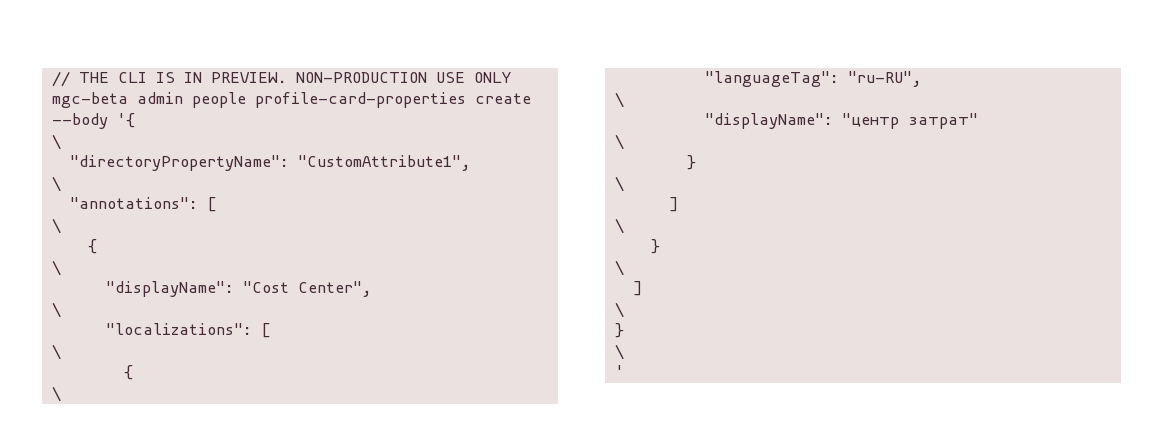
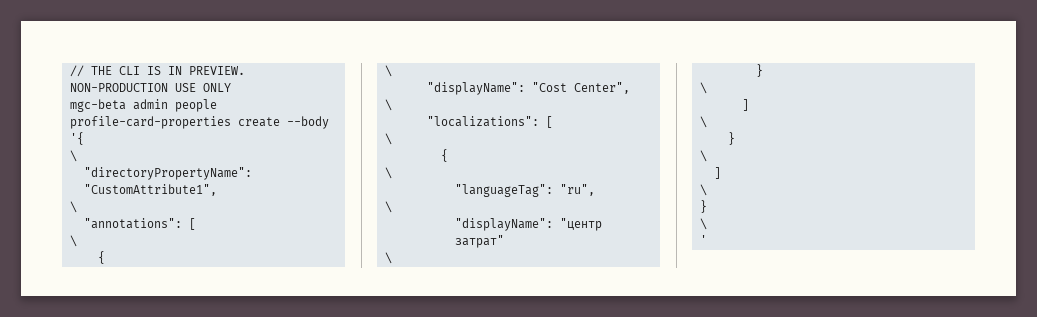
[847,71,922,87] "ru-RU", -> [559,184,595,196] "ru",

